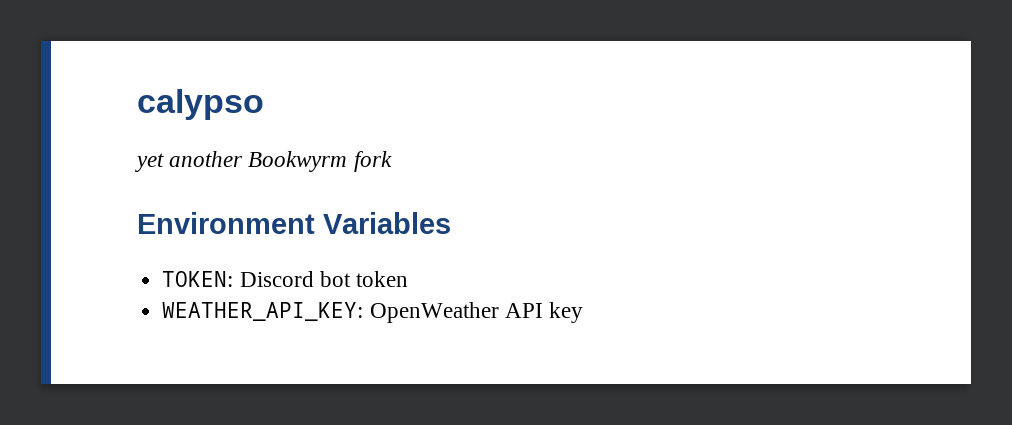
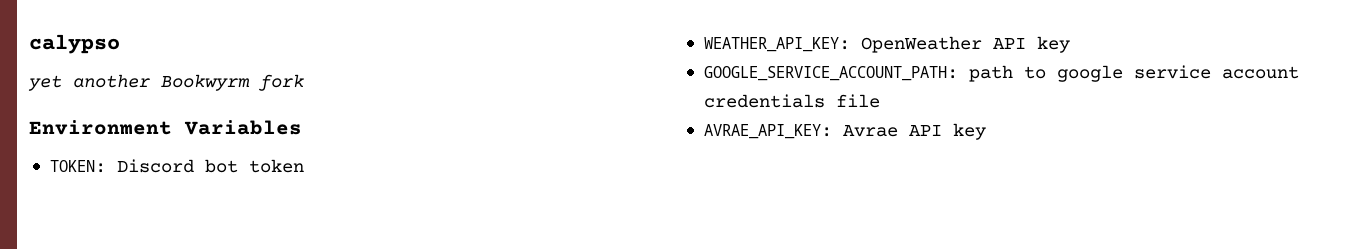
(583, 312) none -> [703,65,1299,82] [703,94,880,108] [703,123,986,140] // GOOGLE_SERVICE_ACCOUNT_PATH: path to google service account credentials file // AVRAE_API_KEY: Avrae API key

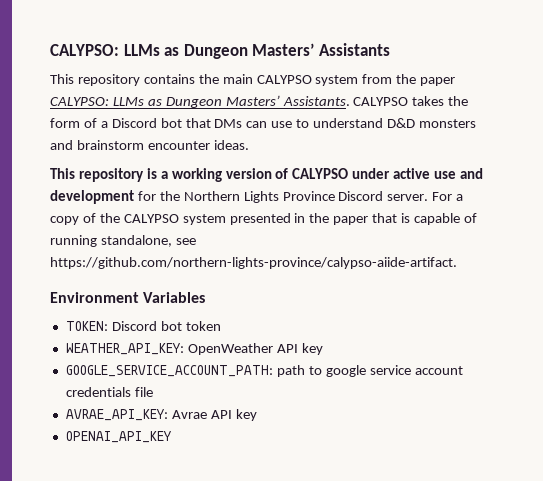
[29,34,120,54] [28,74,304,91] calypso // yet another Bookwyrm fork -> [50,43,390,59] [50,74,456,86] [50,95,469,108] [50,118,476,128] [50,140,249,150] [50,168,484,182] [50,190,464,204] [50,213,477,225] [50,235,196,247] [50,257,457,269] CALYPSO: LLMs as Dungeon Masters’ Assistants // This repository contains the main CALYPSO system from the paper CALYPSO: LLMs as Dungeon Masters’ Assistants. CALYPSO takes the form of a Discord bot that DMs can use to understand D&D monsters and brainstorm encounter ideas. // This repository is a working version of CALYPSO under active use and development for the Northern Lights Province Discord server. For a copy of the CALYPSO system presented in the paper that is capable of running standalone, see https://github.com/northern-lights-province/calypso-aiide-artifact.
(986, 131) none -> [65,431,171,443] // OPENAI_API_KEY

